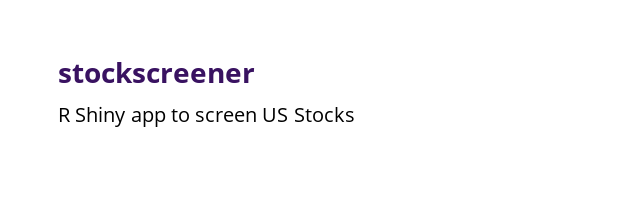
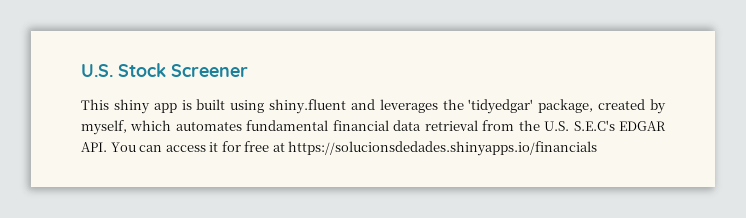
[58,62,255,83] [58,106,355,127] stockscreener // R Shiny app to screen US Stocks -> [81,63,248,77] [81,99,666,114] [81,120,666,135] [81,141,598,156] U.S. Stock Screener // This shiny app is built using shiny.fluent and leverages the 'tidyedgar' package, created by myself, which automates fundamental financial data retrieval from the U.S. S.E.C's EDGAR API. You can access it for free at https://solucionsdedades.shinyapps.io/financials

